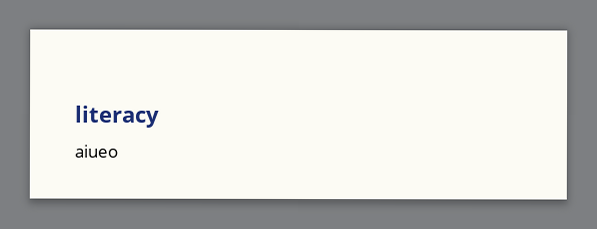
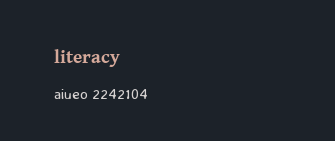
(118, 151) none -> [92,89,148,99] 2242104

